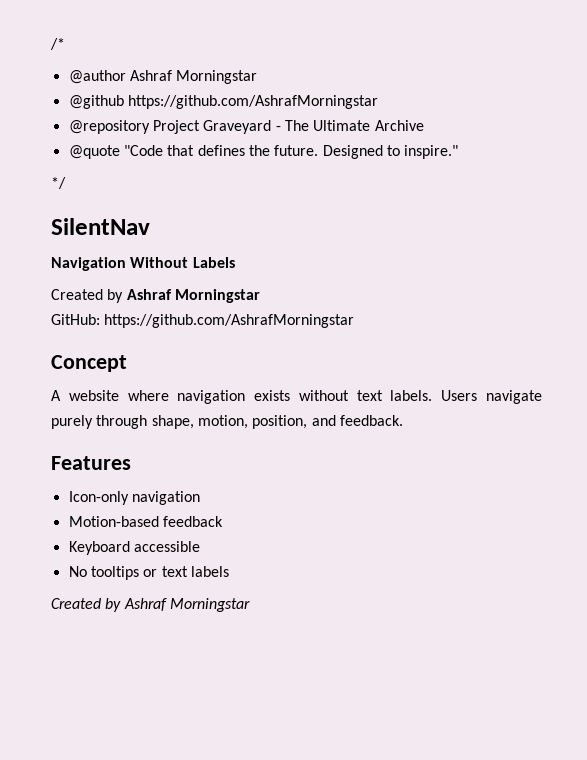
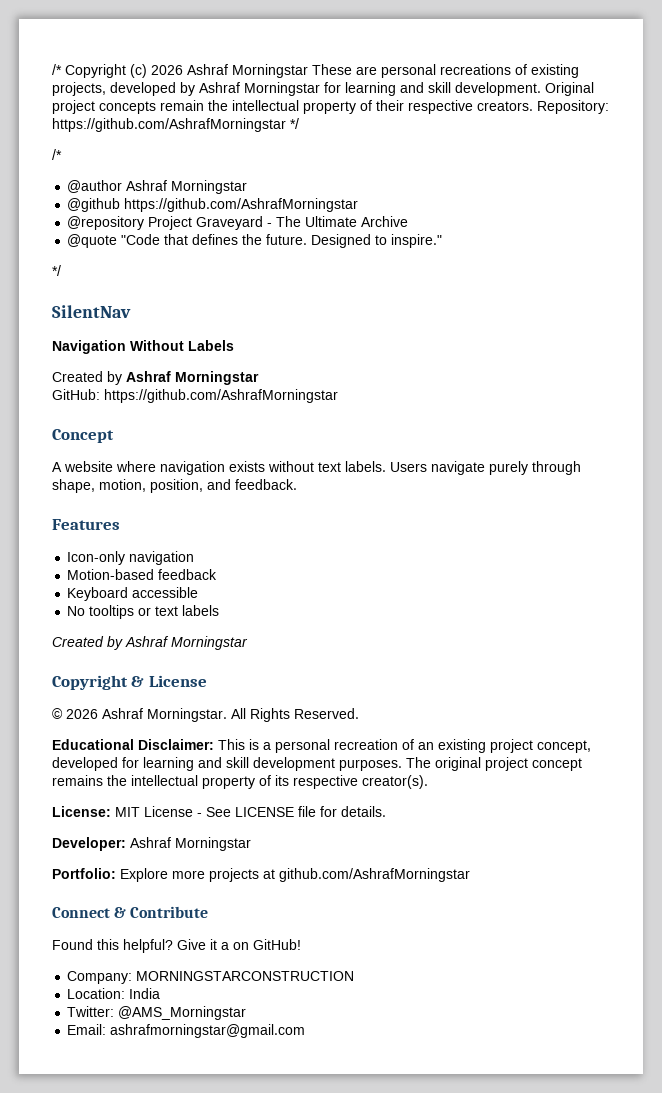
[50,38,65,50] /* -> [52,64,579,78] [52,82,594,96] [52,100,609,114] [52,118,299,132] [52,149,62,160] /* Copyright (c) 2026 Ashraf Morningstar These are personal recreations of existing projects, developed by Ashraf Morningstar for learning and skill development. Original project concepts remain the intellectual property of their respective creators. Repository: https://github.com/AshrafMorningstar */ // /*
(250, 605) none -> [52,675,207,690] [52,708,359,722] [52,739,591,753] [52,757,582,771] [52,775,428,789] [52,806,386,817] [52,837,251,851] [52,868,470,882] [52,906,209,918] [52,939,301,953] [67,971,355,984] [67,988,161,999] [67,1006,247,1020] [67,1024,306,1038] // Copyright & License // © 2026 Ashraf Morningstar. All Rights Reserved. // Educational Disclaimer: This is a personal recreation of an existing project concept, developed for learning and skill development purposes. The original project concept remains the intellectual property of its respective creator(s). // License: MIT License - See LICENSE file for details. // Developer: Ashraf Morningstar // Portfolio: Explore more projects at github.com/AshrafMorningstar // Connect & Contribute // Found this helpful? Give it a on GitHub! // Company: MORNINGSTARCONSTRUCTION // Location: India // Twitter: @AMS_Morningstar // Email: ashrafmorningstar@gmail.com

